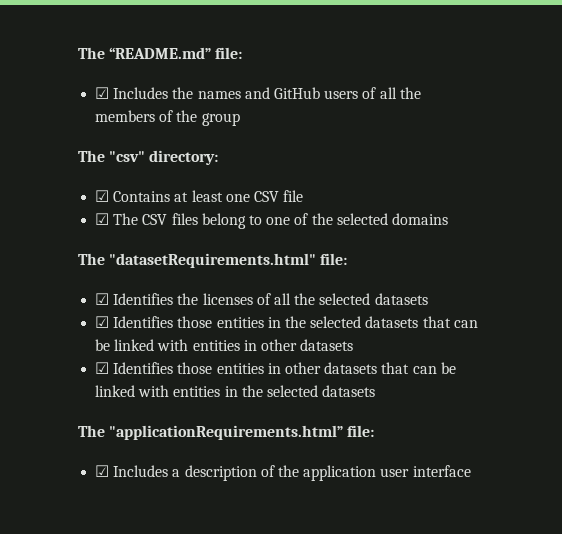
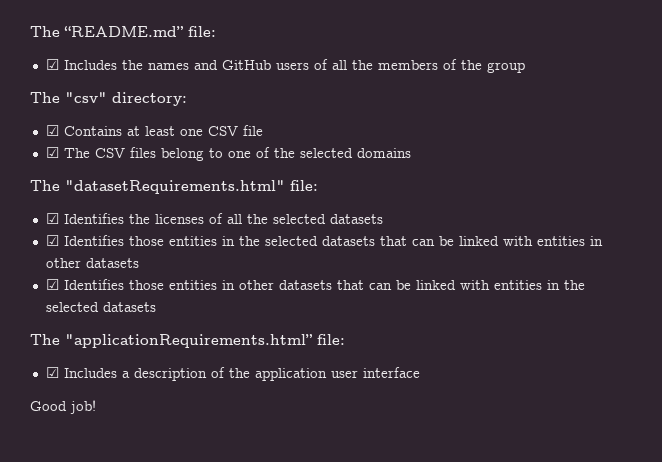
(471, 471) none -> [30,400,96,414] // Good job!

